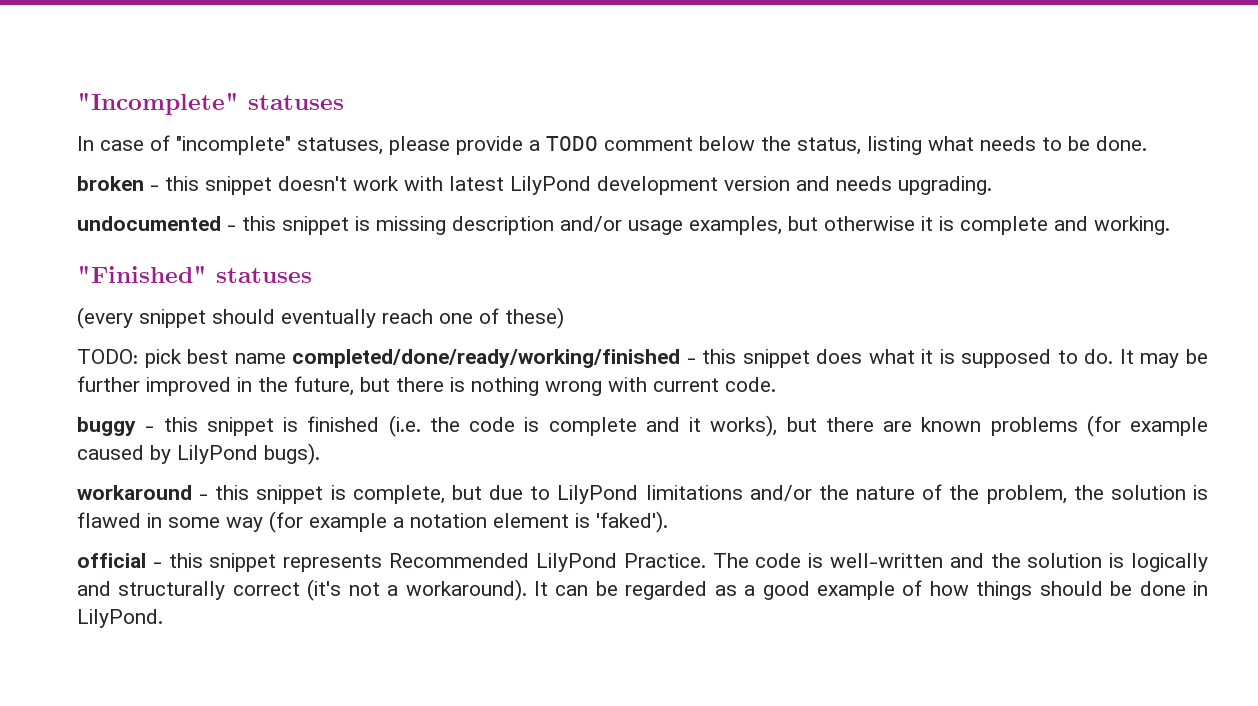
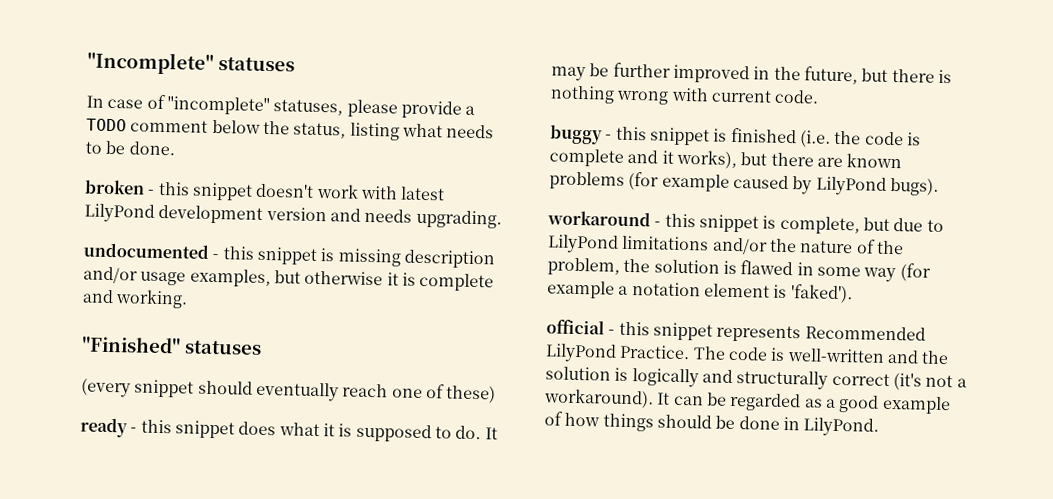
[77,349,681,368] TODO: pick best name completed/done/ready/working/finished -> [80,417,128,438] ready

